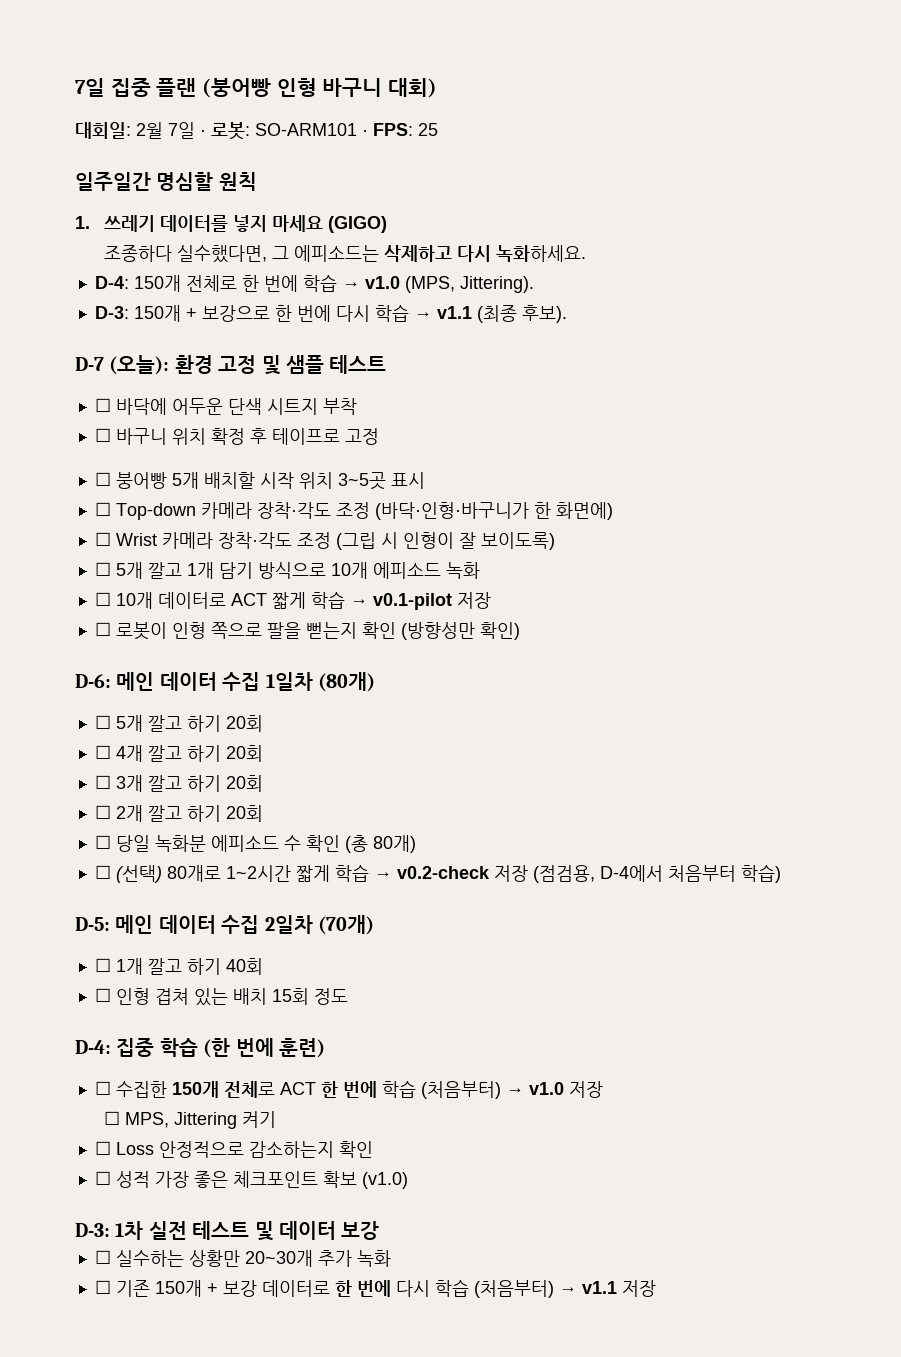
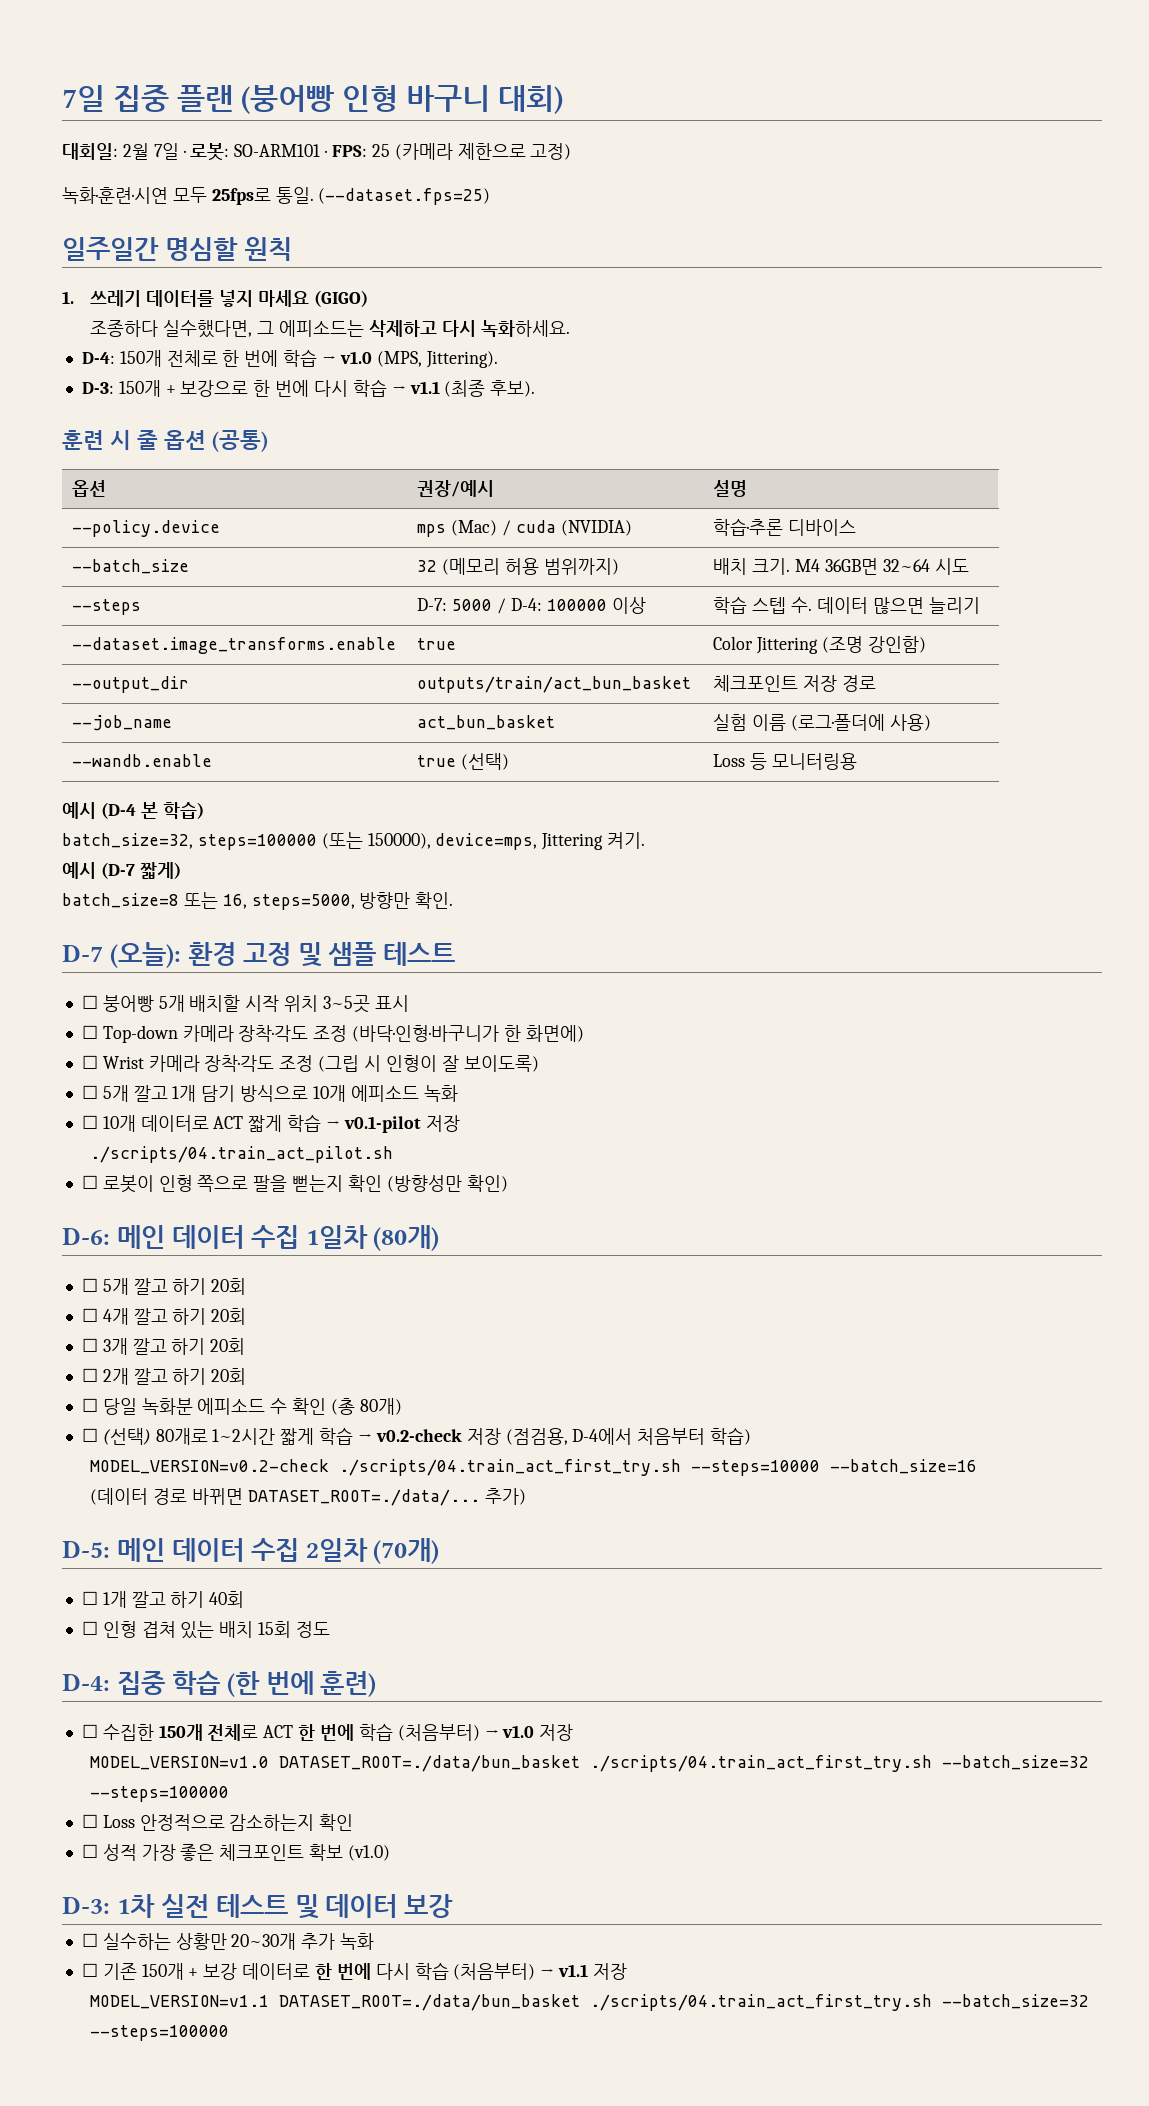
(438, 129) none -> [394,143,572,160] [62,187,491,205] (카메라 제한으로 고정) // 녹화·훈련·시연 모두 25fps로 통일. (--dataset.fps=25)
(567, 314) none -> [62,430,268,452] [72,480,107,497] [417,480,495,497] [713,480,748,497] [72,520,221,537] [417,520,632,537] [713,518,857,536] [72,559,190,574] [417,558,619,575] [713,558,969,575] [72,599,142,615] [417,597,646,614] [713,596,980,614] [72,637,397,654] [417,638,457,650] [713,636,926,654] [72,676,190,693] [417,676,692,693] [713,675,876,692] [72,715,173,731] [417,715,556,730] [713,714,931,731] [72,754,213,767] [417,753,510,770] [713,753,857,770] [62,802,204,819] [62,832,646,850] [62,862,181,880] [62,892,454,910] // 훈련 시 줄 옵션 (공통) // 옵션 | 권장/예시 | 설명 // --policy.device | mps (Mac) / cuda (NVIDIA) | 학습·추론 디바이스 // --batch_size | 32 (메모리 허용 범위까지) | 배치 크기. M4 36GB면 32~64 시도 // --steps | D-7: 5000 / D-4: 100000 이상 | 학습 스텝 수. 데이터 많으면 늘리기 // --dataset.image_transforms.enable | true | Color Jittering (조명 강인함) // --output_dir | outputs/train/act_bun_basket | 체크포인트 저장 경로 // --job_name | act_bun_basket | 실험 이름 (로그·폴더에 사용) // --wandb.enable | true (선택) | Loss 등 모니터링용 // 예시 (D-4 본 학습) // batch_size=32, steps=100000 (또는 150000), device=mps, Jittering 켜기. // 예시 (D-7 짧게) // batch_size=8 또는 16, steps=5000, 방향만 확인.
[94,398,357,415] [94,428,379,445] // ☐ 바닥에 어두운 단색 시트지 부착 // ☐ 바구니 위치 확정 후 테이프로 고정 -> (456, 954) none
(491, 600) none -> [90,1146,394,1163] // ./scripts/04.train_act_pilot.sh
(781, 873) none -> [90,1459,978,1476] [90,1488,526,1506] // MODEL_VERSION=v0.2-check ./scripts/04.train_act_first_try.sh --steps=10000 --batch_size=16 // (데이터 경로 바뀌면 DATASET_ROOT=./data/... 추가)
[104,1111,277,1129] ☐ MPS, Jittering 켜기 -> [90,1755,1090,1772] [90,1786,230,1802] MODEL_VERSION=v1.0 DATASET_ROOT=./data/bun_basket ./scripts/04.train_act_first_try.sh --batch_size=32 --steps=100000
(656, 1288) none -> [90,1994,1090,2011] [90,2025,230,2041] // MODEL_VERSION=v1.1 DATASET_ROOT=./data/bun_basket ./scripts/04.train_act_first_try.sh --batch_size=32 --steps=100000

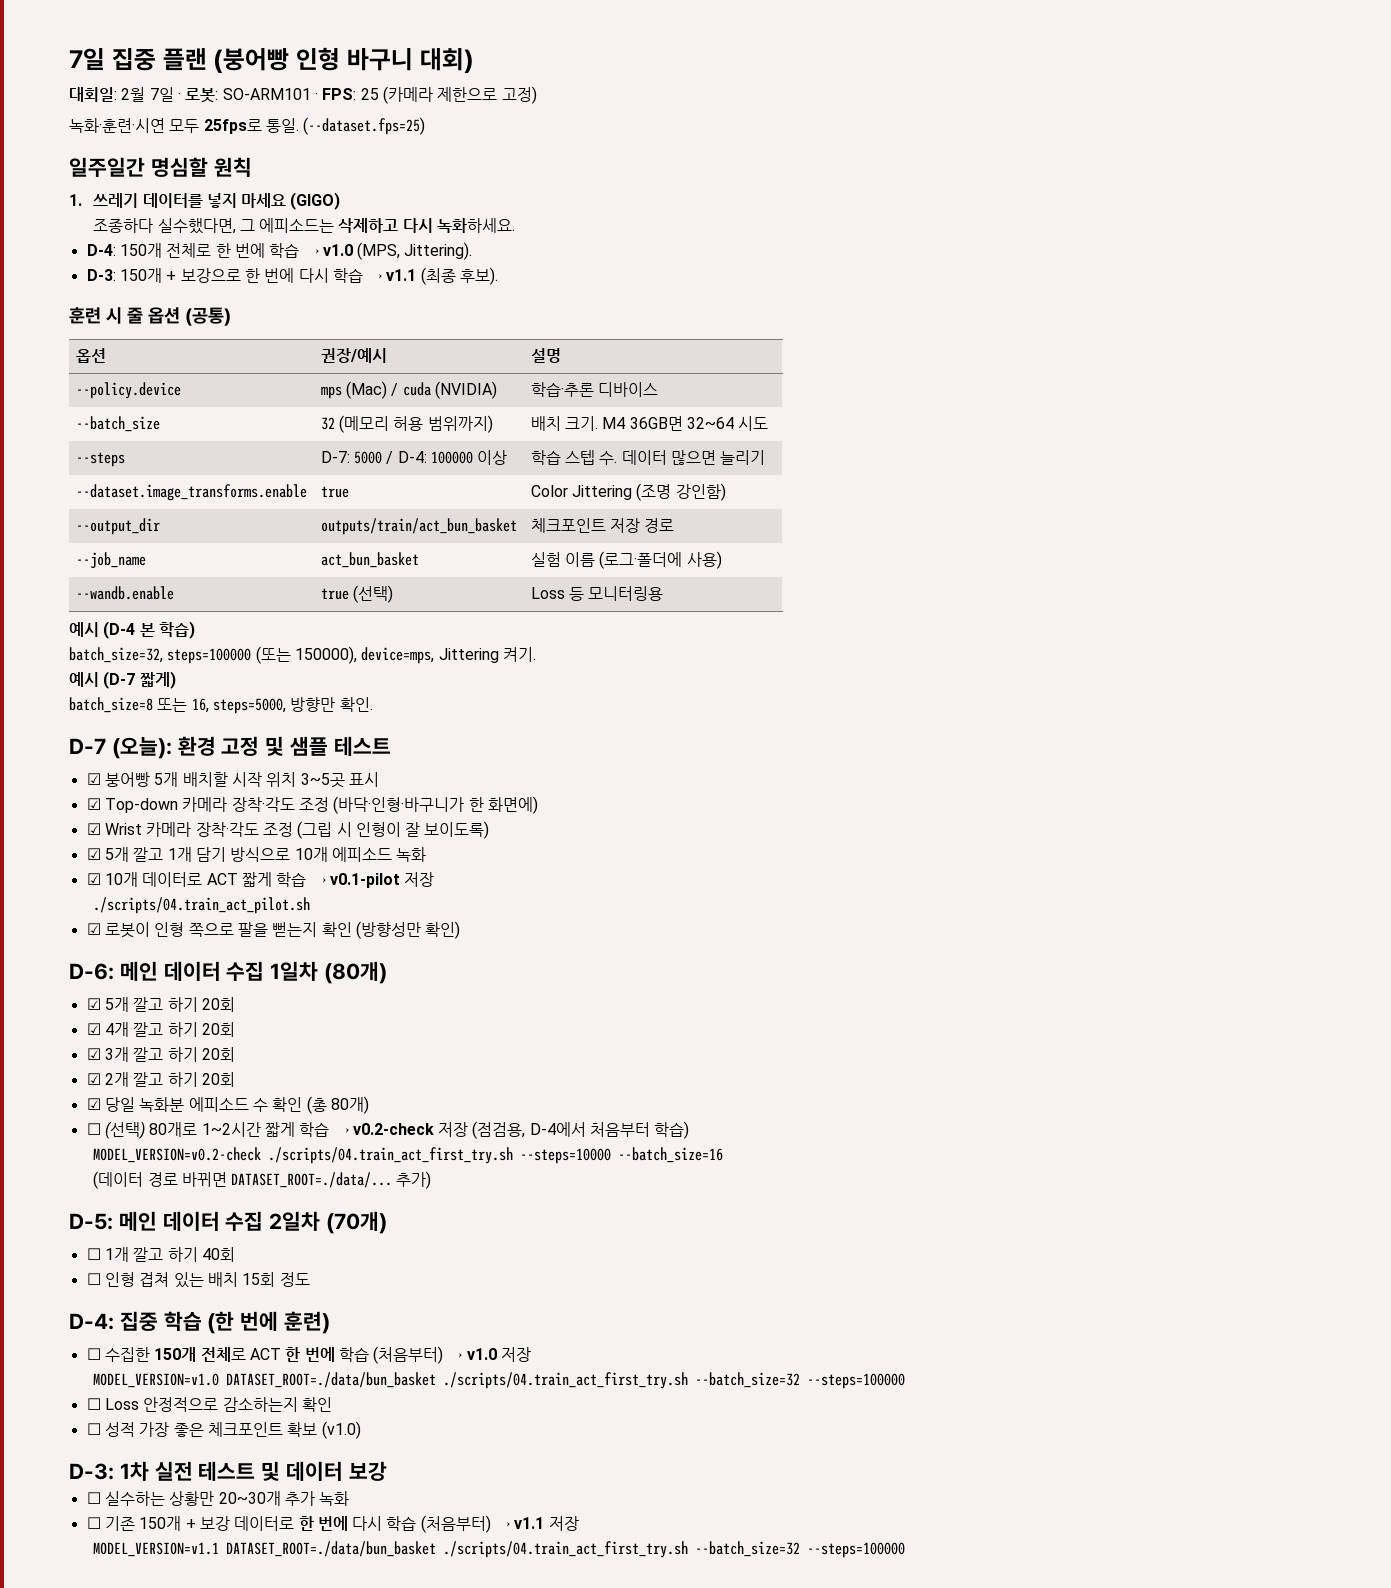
[81,995,98,1009] ☐ -> [86,773,101,785] ☑
[81,1025,98,1039] ☐ -> [86,798,101,810] ☑
[81,1055,98,1069] ☐ -> [86,823,101,835] ☑
[81,1085,98,1099] ☐ -> [86,848,101,860] ☑
[81,1115,98,1129] ☐ -> [86,873,101,885] ☑
[81,1175,98,1189] ☐ -> [86,923,101,935] ☑
[81,1278,98,1292] ☐ -> [86,998,101,1010] ☑
[81,1308,98,1322] ☐ -> [86,1023,101,1035] ☑
[81,1338,98,1352] ☐ -> [86,1048,101,1060] ☑
[81,1368,98,1382] ☐ -> [86,1073,101,1085] ☑
[81,1398,98,1412] ☐ -> [86,1098,101,1110] ☑

